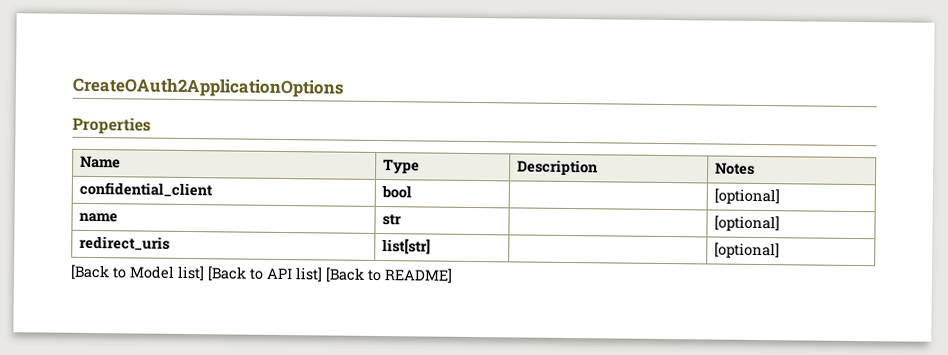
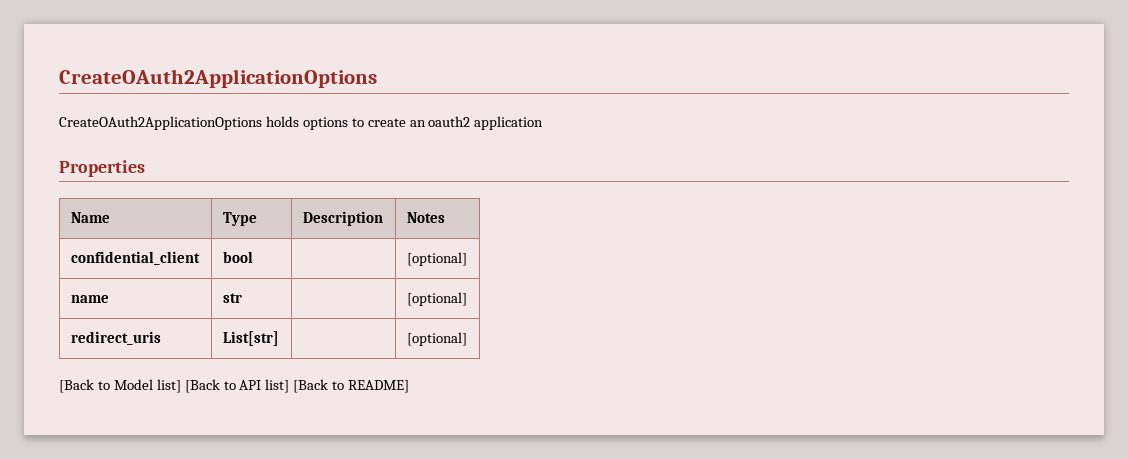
[72,77,345,98] CreateOAuth2ApplicationOptions -> [59,69,377,88] [59,116,544,130] CreateOAuth2ApplicationOptions // CreateOAuth2ApplicationOptions holds options to create an oauth2 application
[382,239,432,255] list[str] -> [222,331,279,346] List[str]

